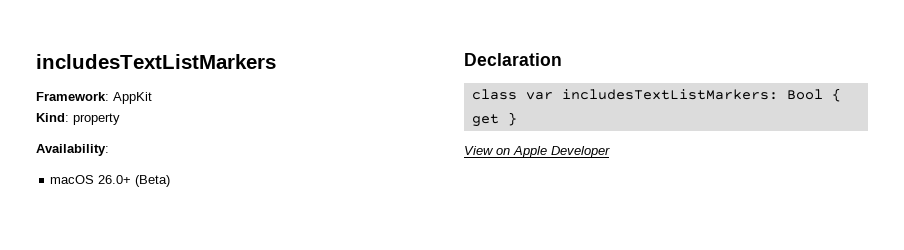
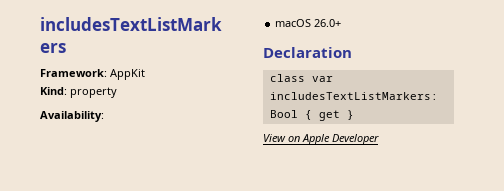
[135,175,171,187] (Beta) -> (342, 23) none

